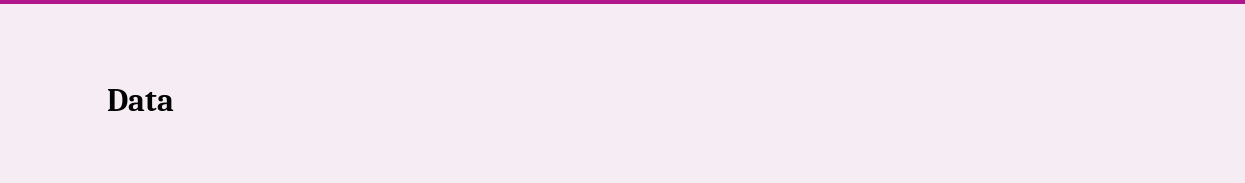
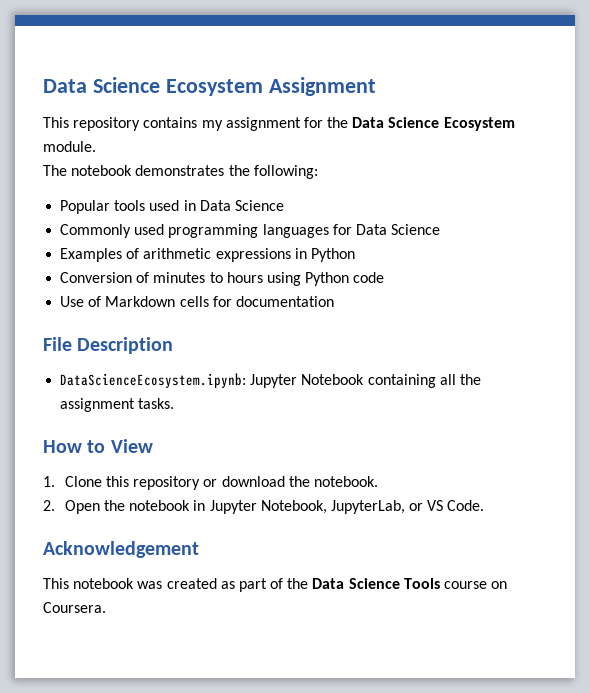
[107,89,174,111] Data -> [43,77,376,96] [43,117,515,131] [43,141,96,152] [43,165,318,179] [60,200,284,214] [60,224,441,238] [60,248,355,262] [60,272,385,286] [60,296,334,307] [43,337,174,354] [60,373,481,388] [60,398,175,412] [43,439,153,453] [43,476,378,490] [43,500,485,514] [43,541,199,558] [43,578,508,592] [43,602,106,613] Data Science Ecosystem Assignment // This repository contains my assignment for the Data Science Ecosystem module. // The notebook demonstrates the following: // Popular tools used in Data Science // Commonly used programming languages for Data Science // Examples of arithmetic expressions in Python // Conversion of minutes to hours using Python code // Use of Markdown cells for documentation // File Description // DataScienceEcosystem.ipynb: Jupyter Notebook containing all the assignment tasks. // How to View // 1. Clone this repository or download the notebook. // 2. Open the notebook in Jupyter Notebook, JupyterLab, or VS Code. // Acknowledgement // This notebook was created as part of the Data Science Tools course on Coursera.

